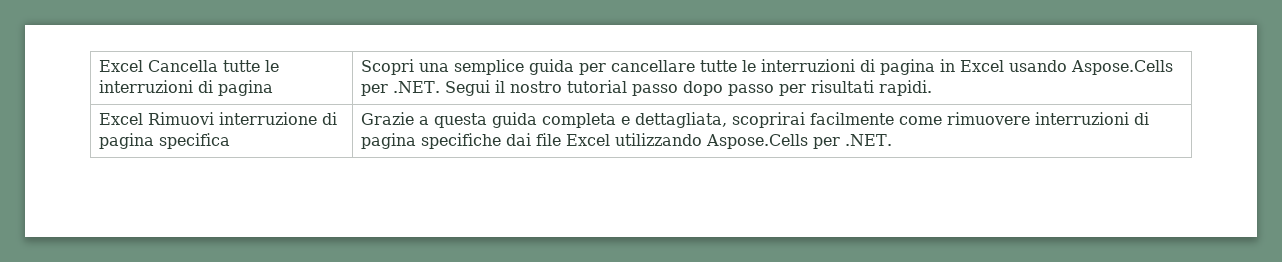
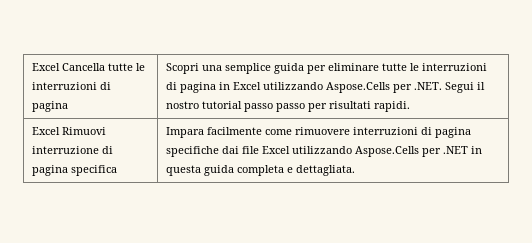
[611,60,696,72] cancellare -> [328,63,380,71] eliminare
[1009,60,1068,72] usando -> [263,82,324,90] utilizzando
[682,81,723,96] dopo -> (274, 107) none
[361,112,806,128] Grazie a questa guida completa e dettagliata, scoprirai -> [166,127,205,138] Impara
[845,134,893,146] .NET. -> [443,146,483,154] [166,165,356,176] .NET in questa guida completa e dettagliata.

